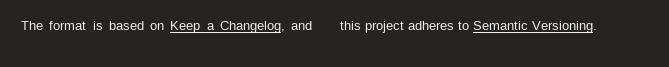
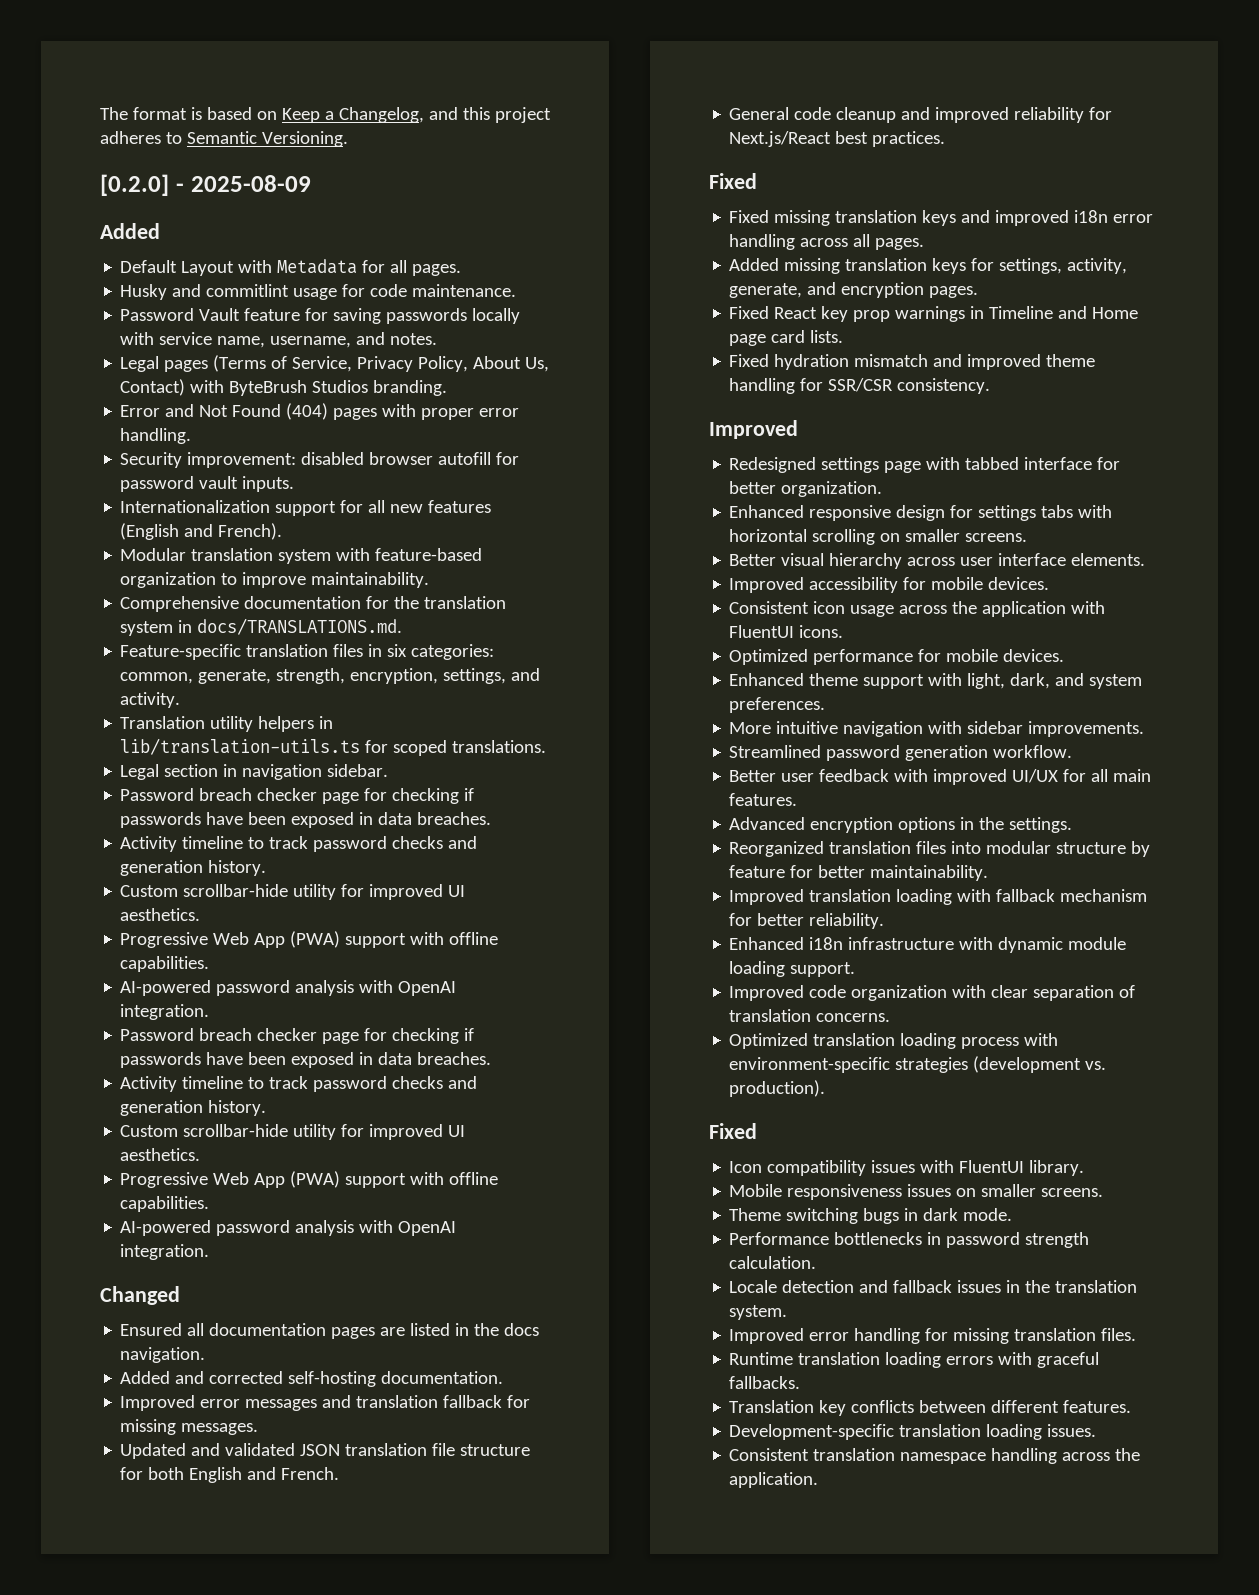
(597, 27) none -> [100,174,311,196] [100,223,160,239] [120,259,462,276] [120,284,517,300] [120,308,521,324] [120,332,438,348] [120,355,550,372] [120,379,448,396] [120,403,520,420] [120,428,192,444] [120,452,520,468] [120,476,295,492] [120,500,492,516] [120,523,283,540] [120,548,483,564] [120,572,430,588] [120,596,507,612] [120,618,403,636] [120,644,495,660] [120,668,541,684] [120,692,181,708] [120,716,334,732] [120,738,547,756] [120,764,389,780] [120,788,475,804] [120,812,492,828] [120,836,478,852] [120,860,267,876] [120,884,466,900] [120,908,201,921] [120,931,499,948] [120,956,210,972] [120,980,457,996] [120,1004,210,1020] [120,1028,475,1044] [120,1052,492,1068] [120,1076,478,1092] [120,1100,267,1116] [120,1124,466,1140] [120,1148,201,1161] [120,1171,499,1188] [120,1196,210,1212] [120,1220,457,1236] [120,1244,210,1260] [100,1286,180,1305] [120,1323,540,1339] [120,1347,206,1363] [120,1371,504,1387] [120,1395,531,1411] [120,1419,259,1435] [120,1443,531,1459] [120,1467,340,1483] [729,107,1113,123] [729,131,946,147] [709,173,757,189] [729,210,1154,226] [729,234,925,250] [729,258,1128,274] [729,282,979,298] [729,306,1139,322] [729,330,844,346] [729,354,1096,370] [729,378,991,394] [709,420,798,439] [729,457,1121,473] [729,481,883,497] [729,505,1113,521] [729,529,1028,545] [729,553,1146,569] [729,577,1050,593] [729,601,1106,617] [729,625,844,638] [729,649,1065,665] [729,673,1143,689] [729,697,826,713] [729,721,1145,737] [729,745,1073,761] [729,769,1152,785] [729,793,798,806] [729,817,1073,833] [729,841,1151,857] [729,865,989,881] [729,889,1148,905] [729,913,885,929] [729,937,1127,953] [729,961,856,977] [729,985,1136,1001] [729,1009,891,1022] [729,1033,1059,1049] [729,1056,1107,1073] [729,1080,826,1097] [709,1123,757,1139] [729,1160,1085,1176] [729,1184,1104,1200] [729,1208,1013,1224] [729,1232,1090,1248] [729,1256,817,1269] [729,1280,1138,1293] [729,1305,788,1320] [729,1328,1137,1344] [729,1352,1100,1368] [729,1376,801,1389] [729,1400,1132,1416] [729,1424,1097,1440] [729,1448,1141,1464] [729,1472,819,1488] // [0.2.0] - 2025-08-09 // Added // Default Layout with Metadata for all pages. // Husky and commitlint usage for code maintenance. // Password Vault feature for saving passwords locally with service name, username, and notes. // Legal pages (Terms of Service, Privacy Policy, About Us, Contact) with ByteBrush Studios branding. // Error and Not Found (404) pages with proper error handling. // Security improvement: disabled browser autofill for password vault inputs. // Internationalization support for all new features (English and French). // Modular translation system with feature-based organization to improve maintainability. // Comprehensive documentation for the translation system in docs/TRANSLATIONS.md. // Feature-specific translation files in six categories: common, generate, strength, encryption, settings, and activity. // Translation utility helpers in lib/translation-utils.ts for scoped translations. // Legal section in navigation sidebar. // Password breach checker page for checking if passwords have been exposed in data breaches. // Activity timeline to track password checks and generation history. // Custom scrollbar-hide utility for improved UI aesthetics. // Progressive Web App (PWA) support with offline capabilities. // AI-powered password analysis with OpenAI integration. // Password breach checker page for checking if passwords have been exposed in data breaches. // Activity timeline to track password checks and generation history. // Custom scrollbar-hide utility for improved UI aesthetics. // Progressive Web App (PWA) support with offline capabilities. // AI-powered password analysis with OpenAI integration. // Changed // Ensured all documentation pages are listed in the docs navigation. // Added and corrected self-hosting documentation. // Improved error messages and translation fallback for missing messages. // Updated and validated JSON translation file structure for both English and French. // General code cleanup and improved reliability for Next.js/React best practices. // Fixed // Fixed missing translation keys and improved i18n error handling across all pages. // Added missing translation keys for settings, activity, generate, and encryption pages. // Fixed React key prop warnings in Timeline and Home page card lists. // Fixed hydration mismatch and improved theme handling for SSR/CSR consistency. // Improved // Redesigned settings page with tabbed interface for better organization. // Enhanced responsive design for settings tabs with horizontal scrolling on smaller screens. // Better visual hierarchy across user interface elements. // Improved accessibility for mobile devices. // Consistent icon usage across the application with FluentUI icons. // Optimized performance for mobile devices. // Enhanced theme support with light, dark, and system preferences. // More intuitive navigation with sidebar improvements. // Streamlined password generation workflow. // Better user feedback with improved UI/UX for all main features. // Advanced encryption options in the settings. // Reorganized translation files into modular structure by feature for better maintainability. // Improved translation loading with fallback mechanism for better reliability. // Enhanced i18n infrastructure with dynamic module loading support. // Improved code organization with clear separation of translation concerns. // Optimized translation loading process with environment-specific strategies (development vs. production). // Fixed // Icon compatibility issues with FluentUI library. // Mobile responsiveness issues on smaller screens. // Theme switching bugs in dark mode. // Performance bottlenecks in password strength calculation. // Locale detection and fallback issues in the translation system. // Improved error handling for missing translation files. // Runtime translation loading errors with graceful fallbacks. // Translation key conflicts between different features. // Development-specific translation loading issues. // Consistent translation namespace handling across the application.

